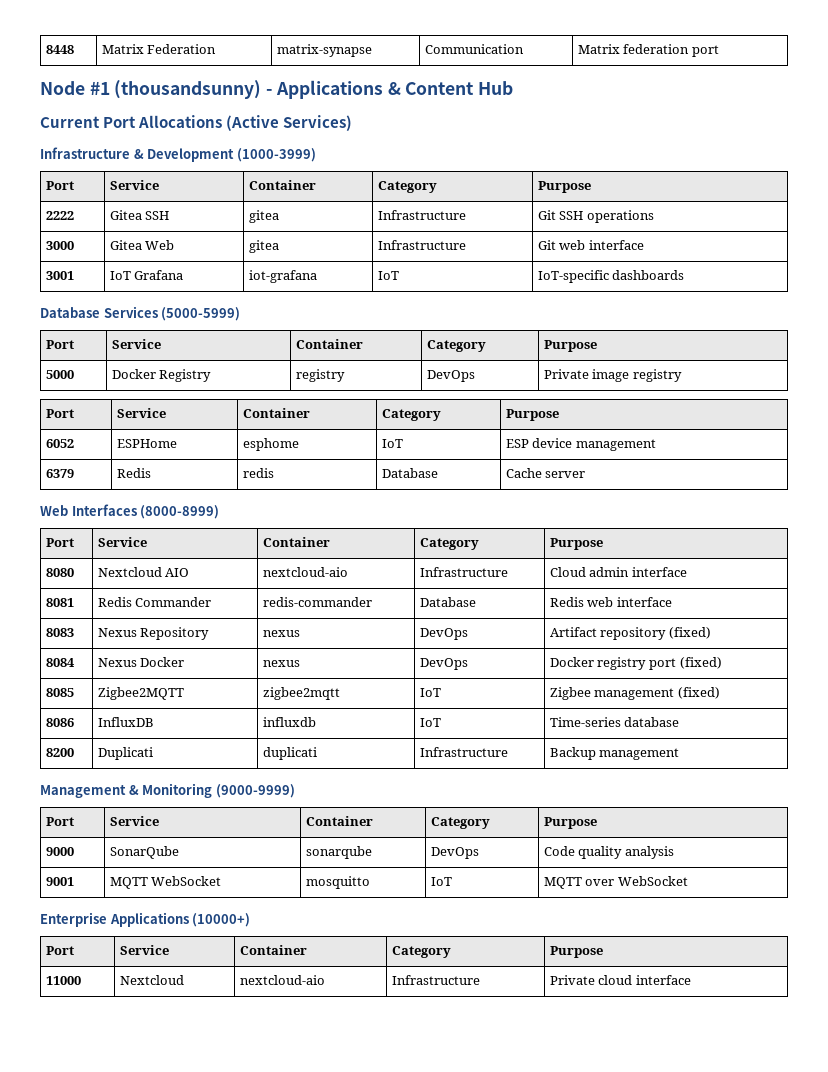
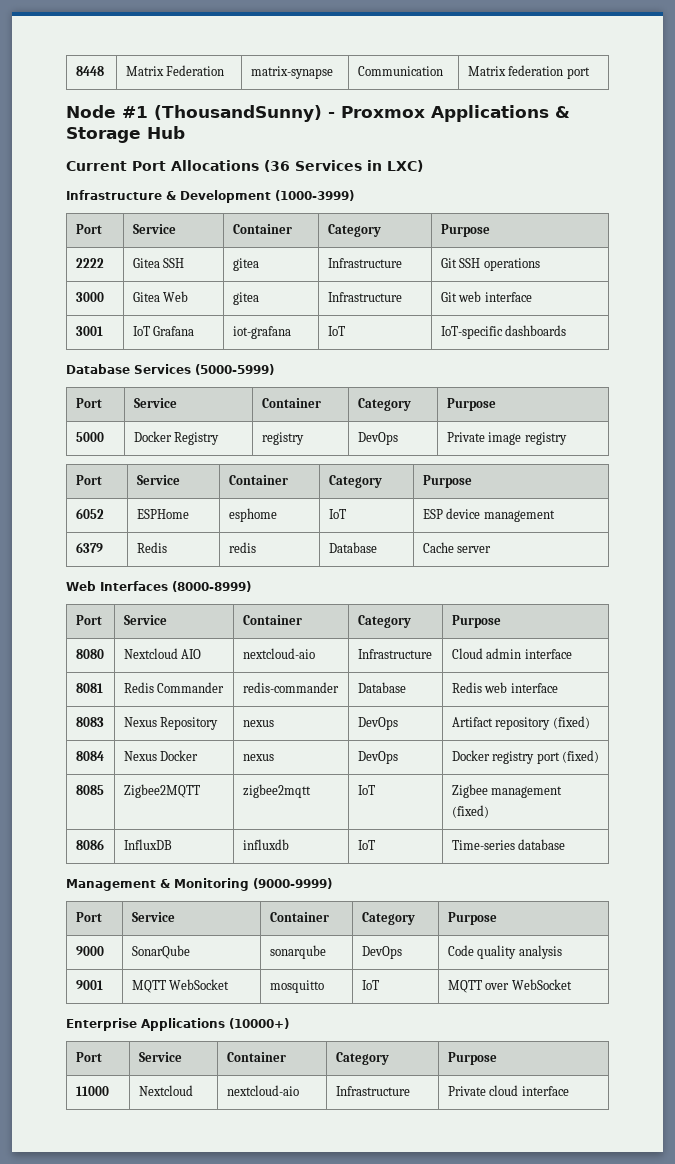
[114,80,273,99] (thousandsunny) - -> [154,105,425,122] (ThousandSunny) - Proxmox
[405,82,475,95] Content -> [66,127,141,143] Storage
[226,115,353,131] (Active Services) -> [264,160,423,172] (36 Services in LXC)
[45,748,74,757] [97,747,153,760] [262,747,317,760] [419,747,508,757] [549,747,680,760] // 8200 | Duplicati | duplicati | Infrastructure | Backup management -> (566, 844) none

